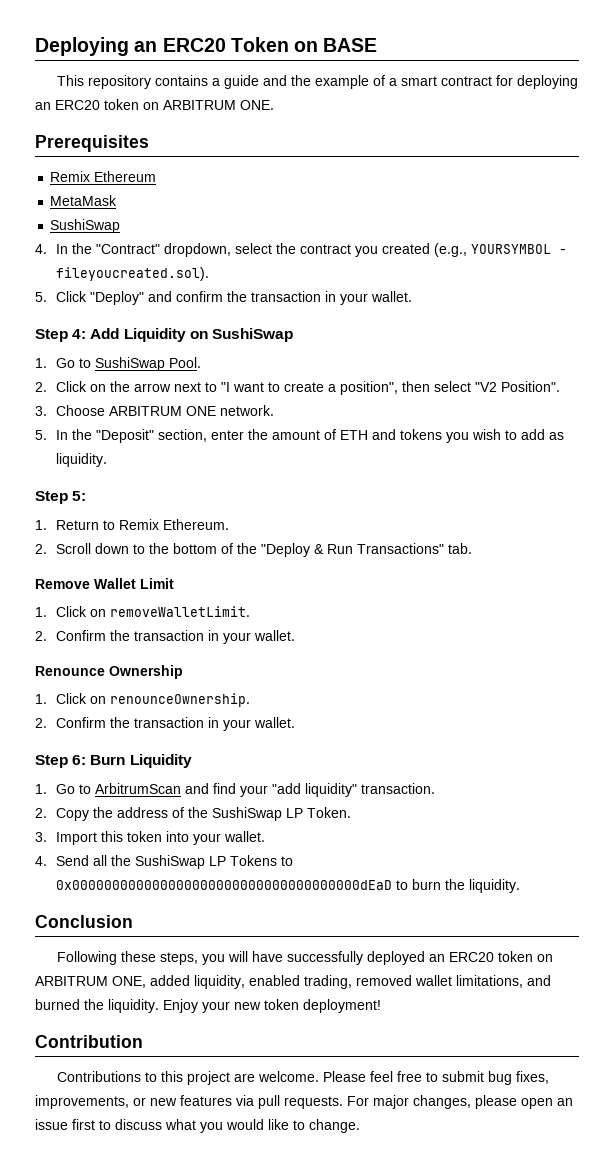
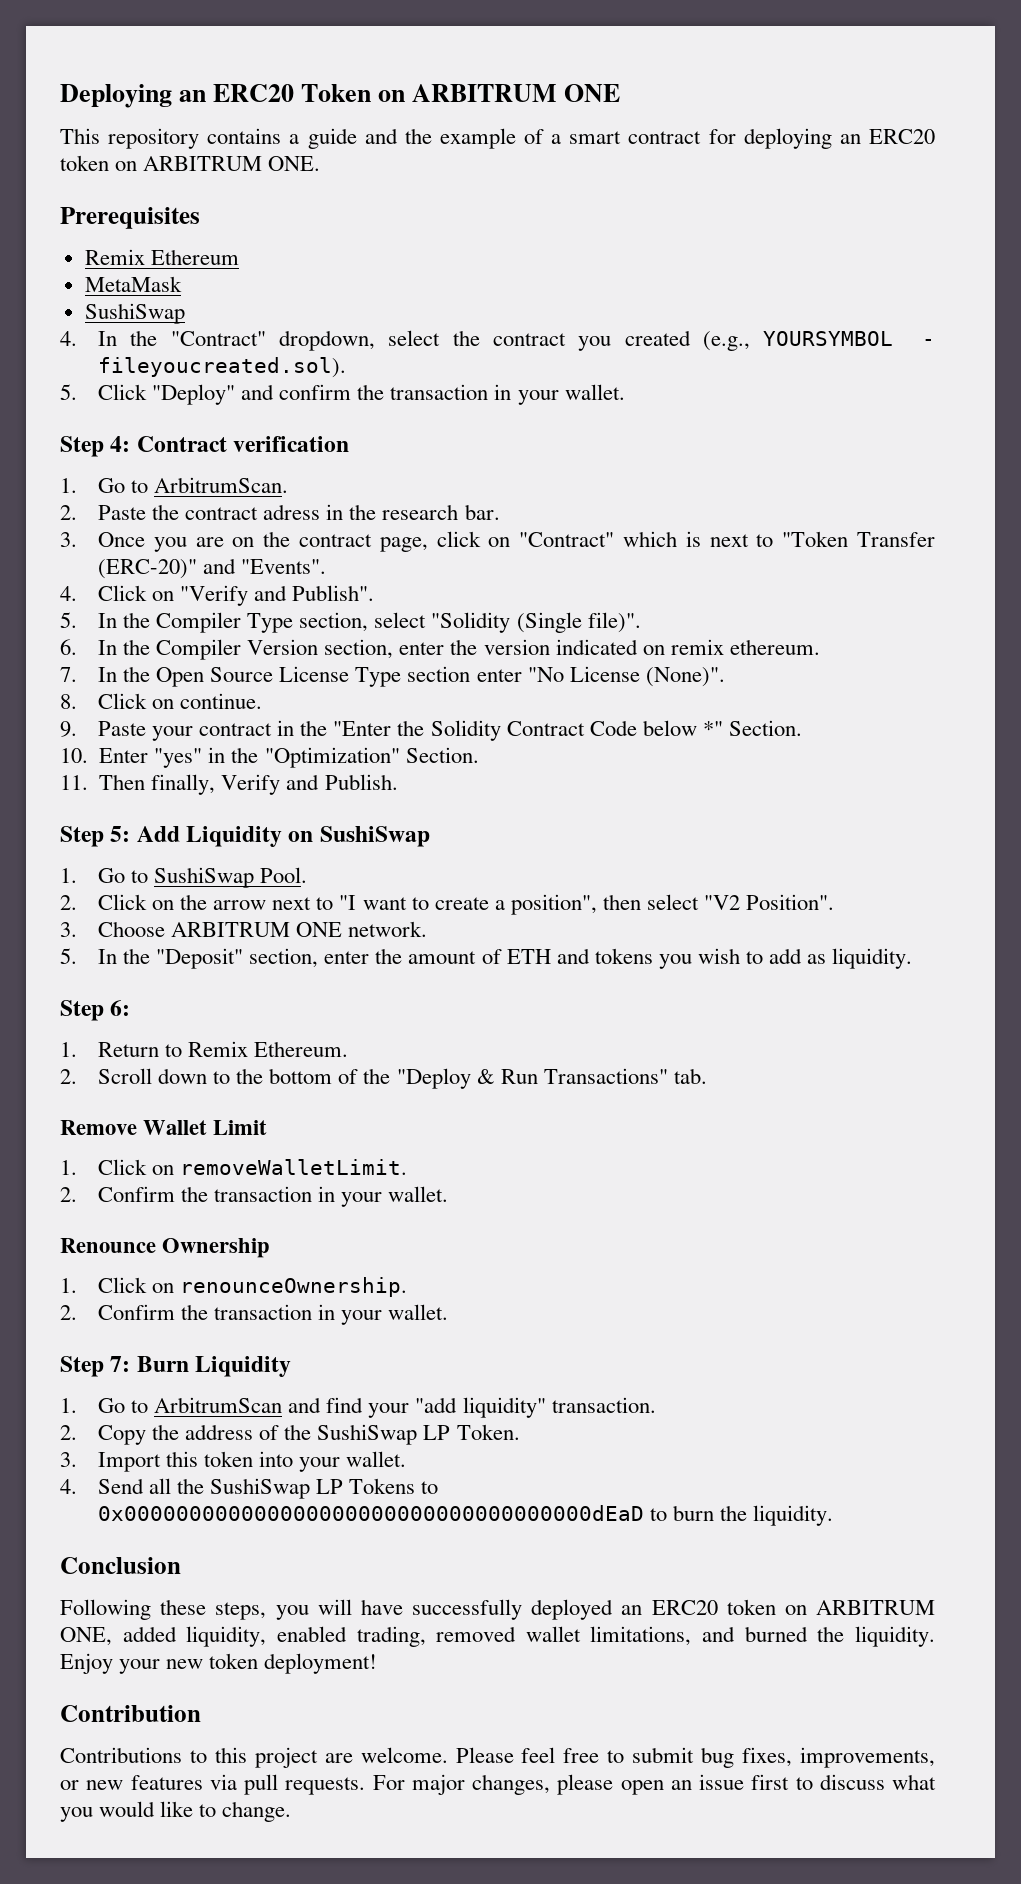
[323,38,378,52] BASE -> [412,84,621,102] ARBITRUM ONE
(87, 334) none -> [136,436,350,452] [60,477,289,493] [60,504,500,520] [60,531,936,552] [97,558,327,579] [60,585,375,606] [60,612,641,633] [60,639,820,660] [60,666,725,687] [60,693,263,709] [60,720,802,741] [60,747,479,768] [60,774,398,795] [60,826,131,847] Contract verification // 1. Go to ArbitrumScan. // 2. Paste the contract adress in the research bar. // 3. Once you are on the contract page, click on "Contract" which is next to "Token Transfer (ERC-20)" and "Events". // 4. Click on "Verify and Publish". // 5. In the Compiler Type section, select "Solidity (Single file)". // 6. In the Compiler Version section, enter the version indicated on remix ethereum. // 7. In the Open Source License Type section enter "No License (None)". // 8. Click on continue. // 9. Paste your contract in the "Enter the Solidity Contract Code below *" Section. // 10. Enter "yes" in the "Optimization" Section. // 11. Then finally, Verify and Publish. // Step 5:
[72,491,87,501] 5: -> [110,1000,131,1016] 6:
[72,755,87,765] 6: -> [110,1356,131,1372] 7:

